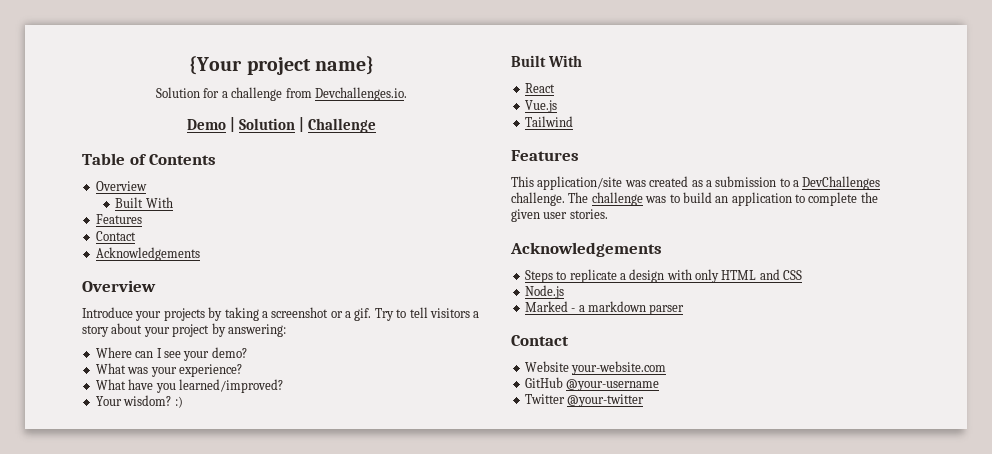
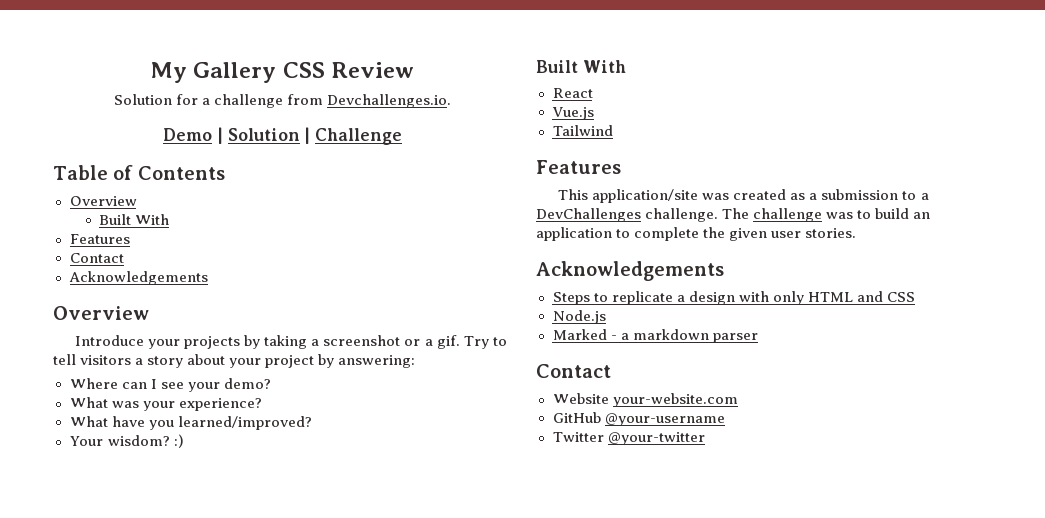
[189,56,374,75] {Your project name} -> [150,62,415,83] My Gallery CSS Review

